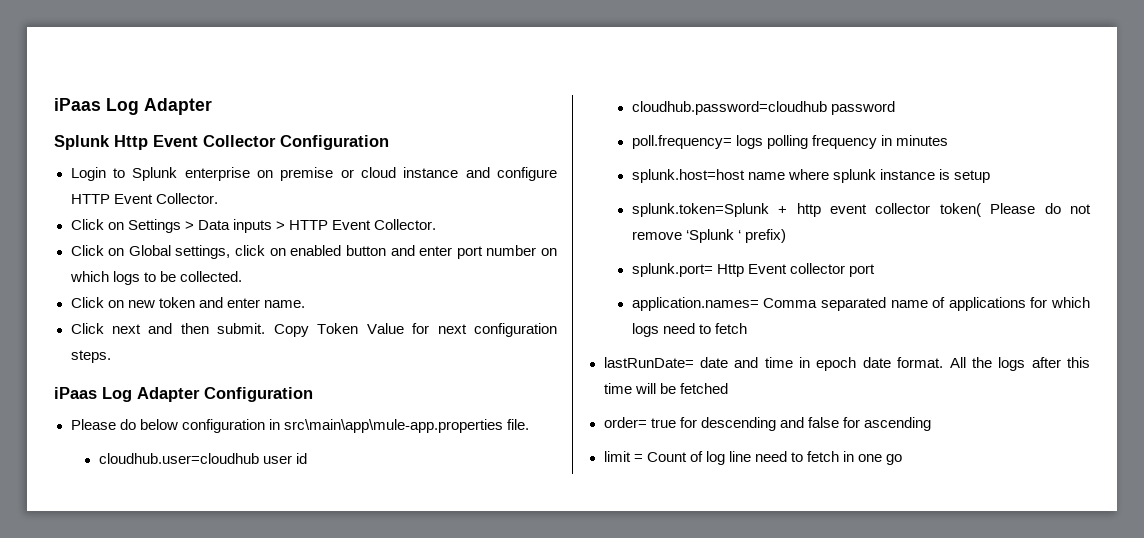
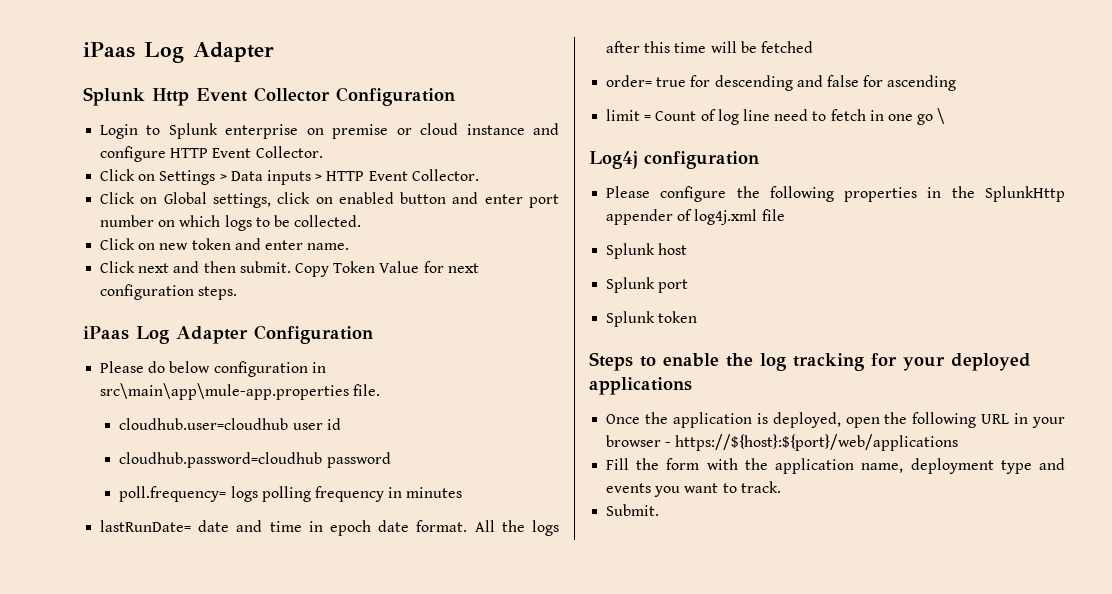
[631,169,990,183] [631,203,1091,217] [631,229,786,243] [631,263,875,277] [631,297,1090,311] [631,323,747,337] // splunk.host=host name where splunk instance is setup // splunk.token=Splunk + http event collector token( Please do not remove ‘Splunk ‘ prefix) // splunk.port= Http Event collector port // application.names= Comma separated name of applications for which logs need to fetch -> (463, 492) none
(903, 459) none -> [937,108,946,124] [589,151,759,169] [606,186,1065,202] [606,209,785,225] [606,243,688,259] [606,277,689,293] [606,311,698,327] [589,352,1031,371] [589,377,692,395] [606,412,1065,428] [606,434,959,451] [606,458,1065,474] [606,481,781,497] [606,504,660,516] \ // Log4j configuration // Please configure the following properties in the SplunkHttp appender of log4j.xml file // Splunk host // Splunk port // Splunk token // Steps to enable the log tracking for your deployed applications // Once the application is deployed, open the following URL in your browser - https://${host}:${port}/web/applications // Fill the form with the application name, deployment type and events you want to track. // Submit.

